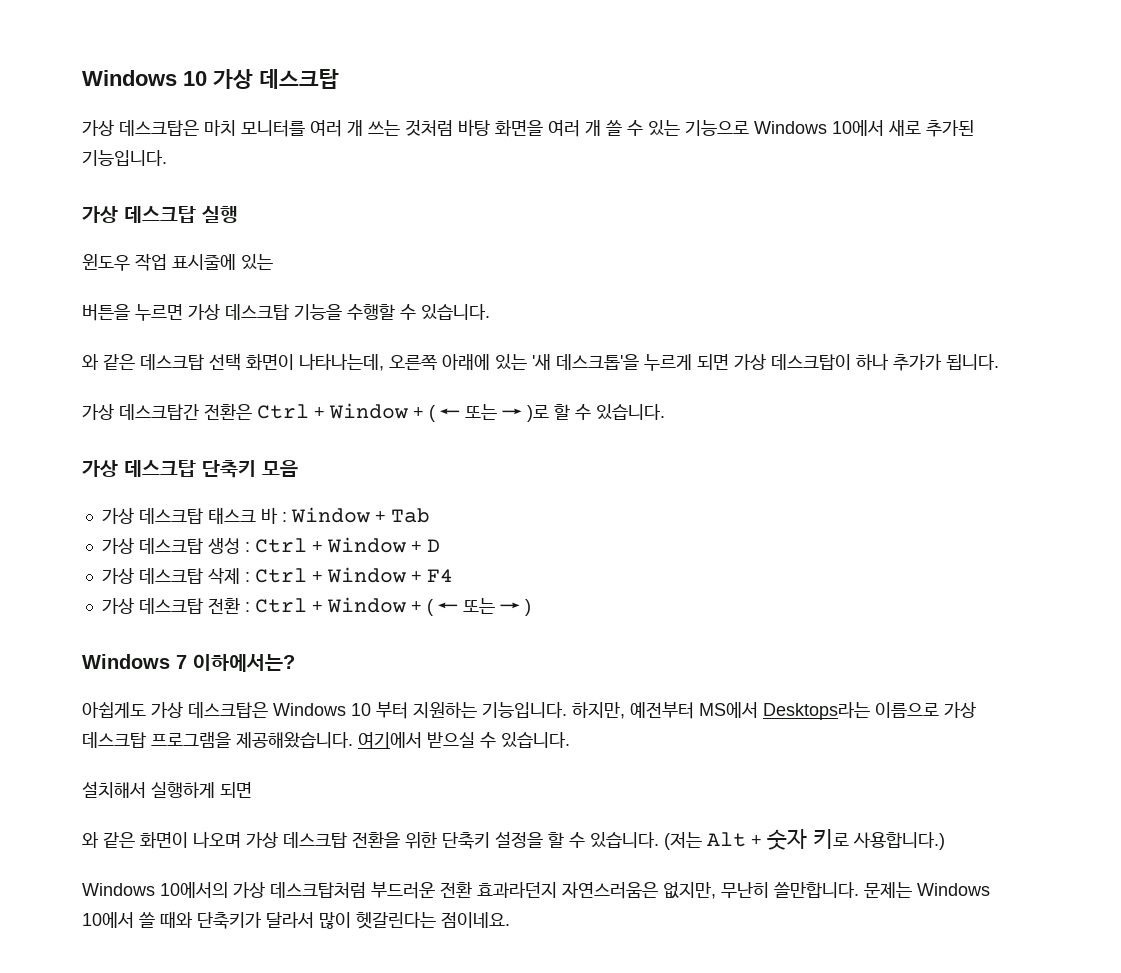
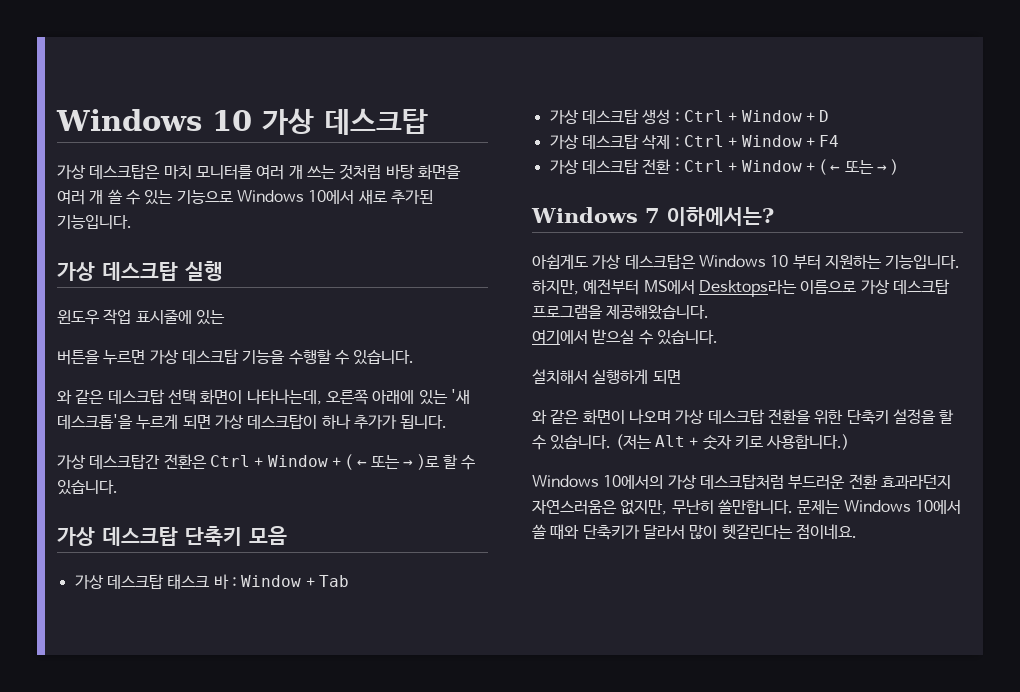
(353, 740) none -> (710, 312) //

